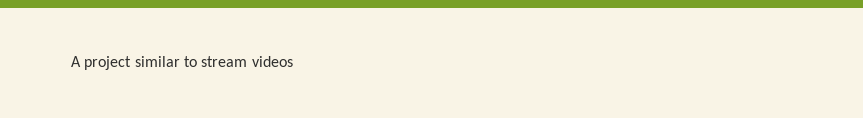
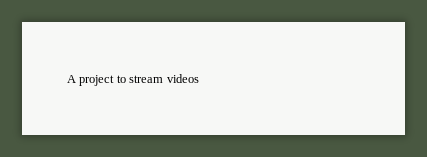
[134,56,180,67] similar -> (115, 80) none

